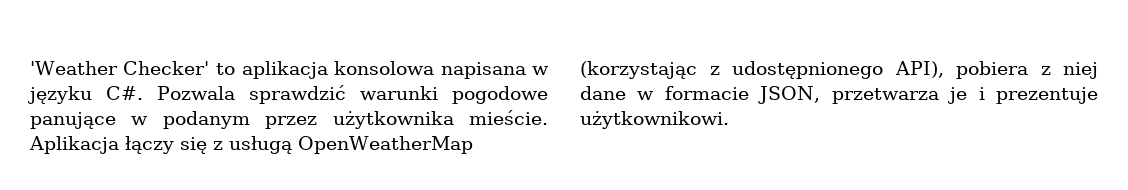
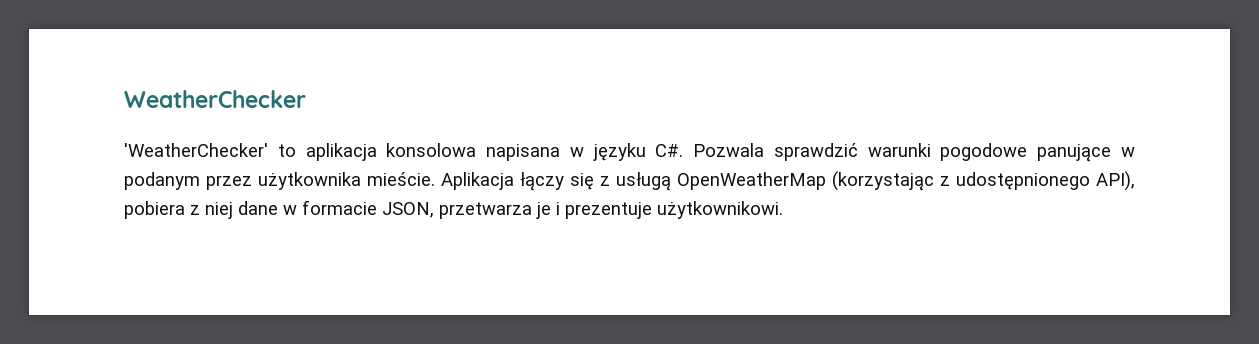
[30,61,210,75] 'Weather Checker' -> [124,90,306,108] [124,143,268,157] WeatherChecker // 'WeatherChecker'

